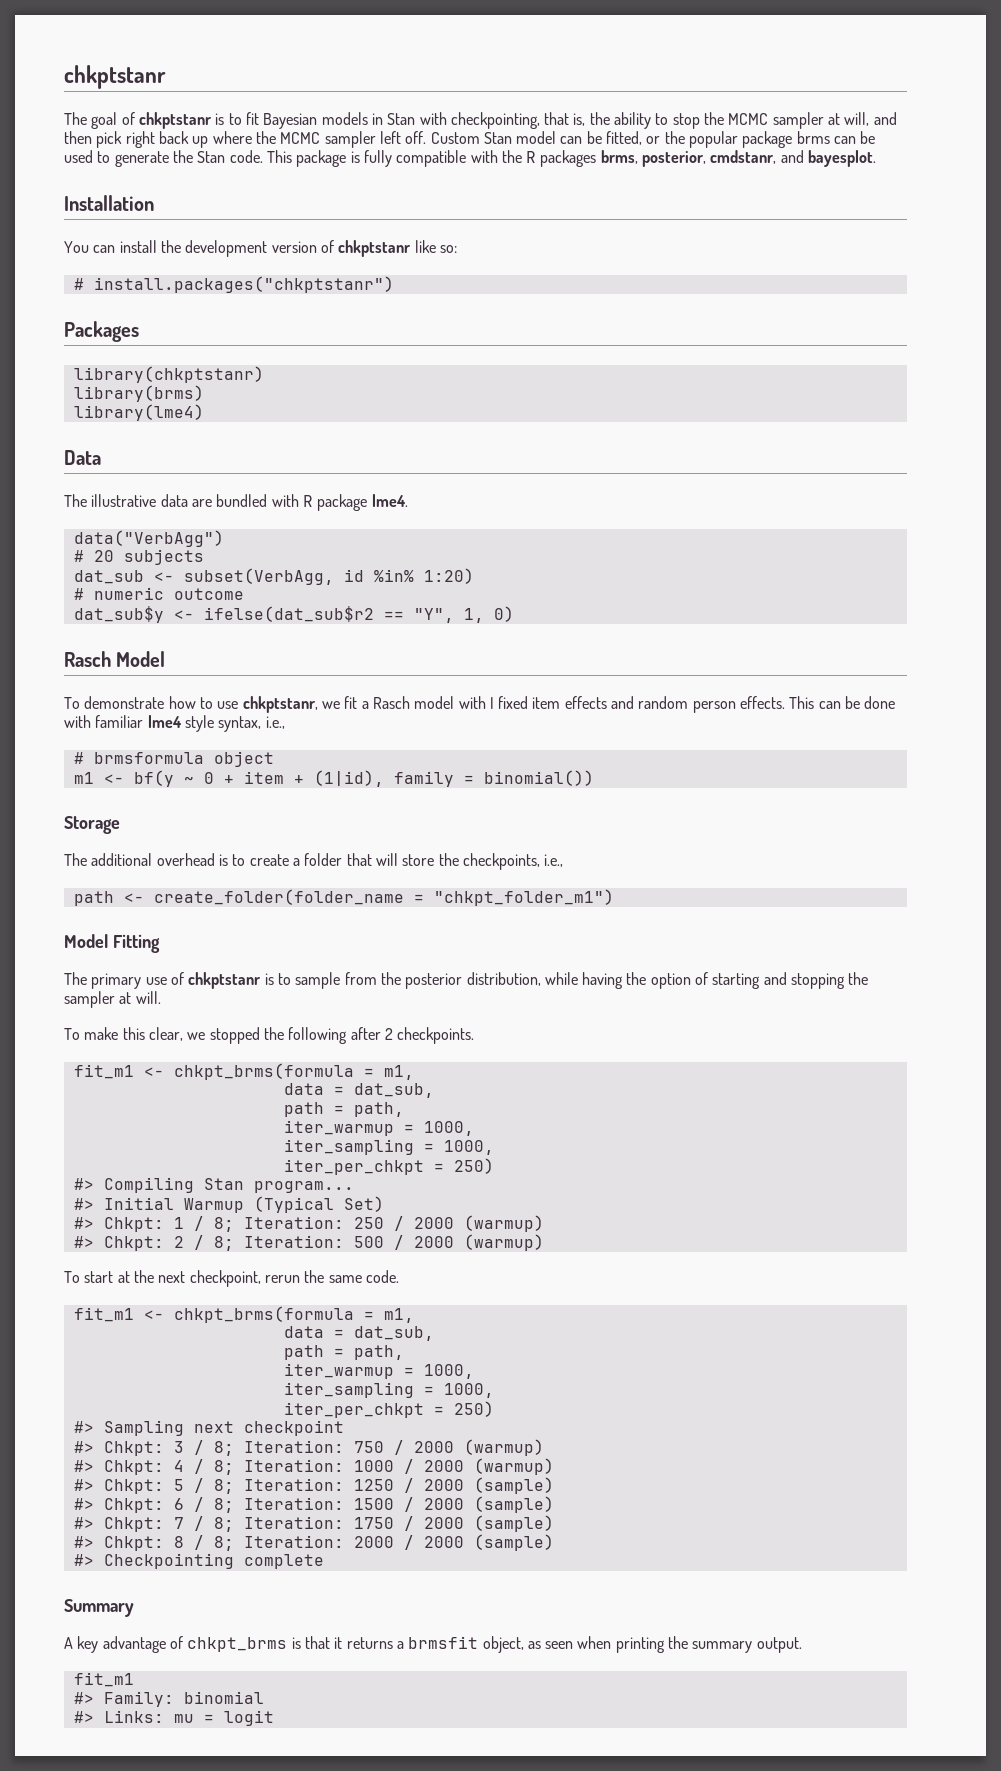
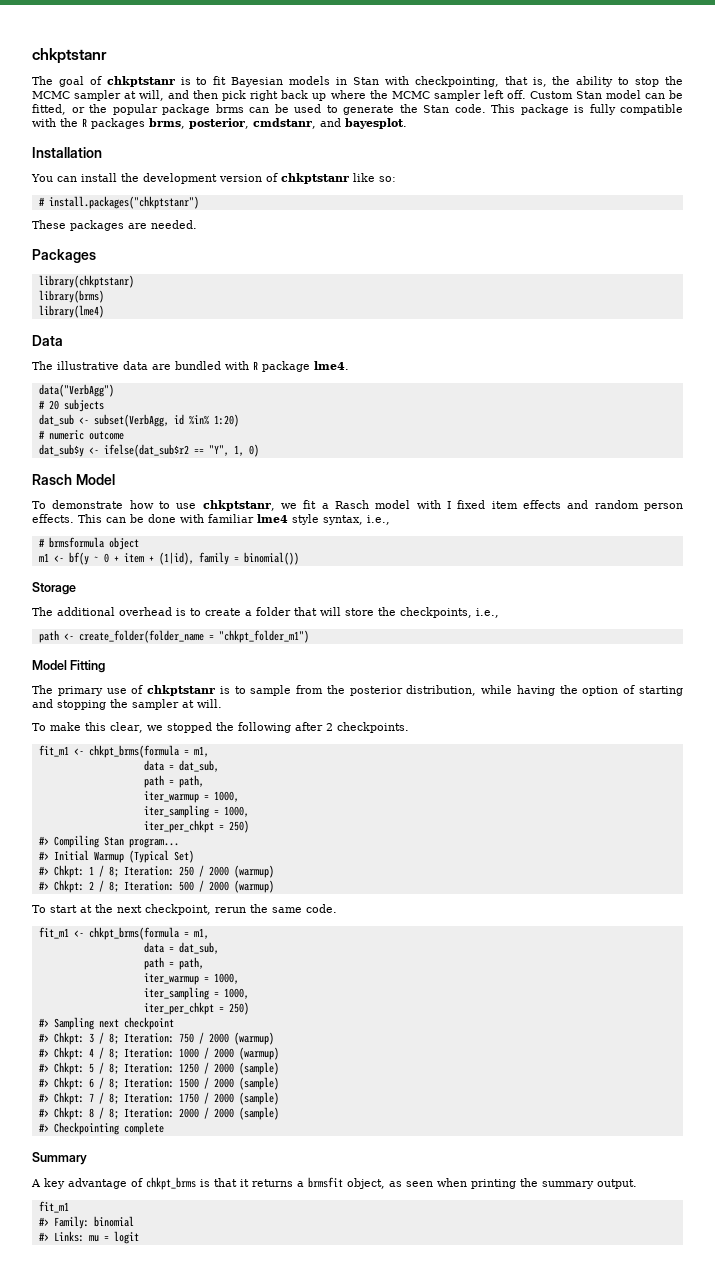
(394, 284) none -> [32,220,197,231] // These packages are needed.

